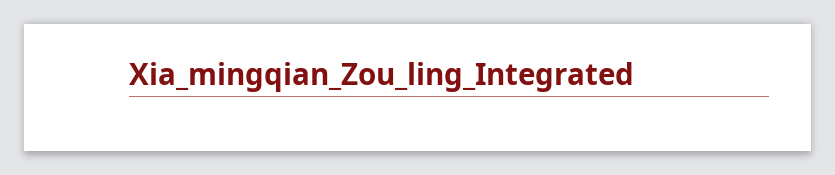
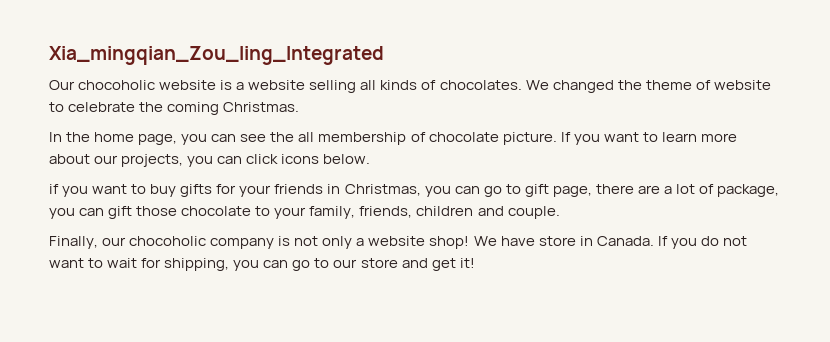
(634, 77) none -> [49,80,771,93] [49,102,300,115] [49,132,737,145] [49,154,371,167] [49,184,780,197] [49,206,560,219] [49,236,747,249] [49,258,475,271] // Our chocoholic website is a website selling all kinds of chocolates. We changed the theme of website to celebrate the coming Christmas. // In the home page, you can see the all membership of chocolate picture. If you want to learn more about our projects, you can click icons below. // if you want to buy gifts for your friends in Christmas, you can go to gift page, there are a lot of package, you can gift those chocolate to your family, friends, children and couple. // Finally, our chocoholic company is not only a website shop! We have store in Canada. If you do not want to wait for shipping, you can go to our store and get it!

